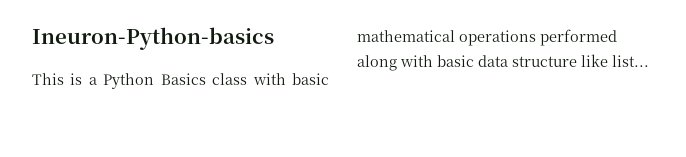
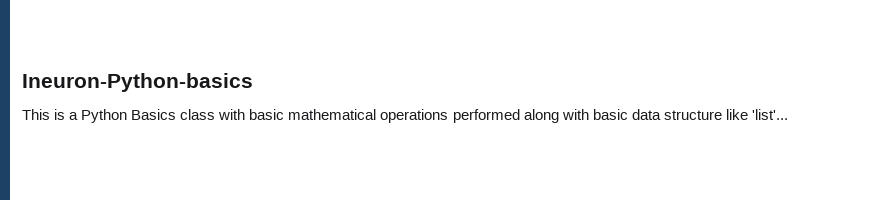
[612,55,649,67] list... -> [751,109,788,120] 'list'...

